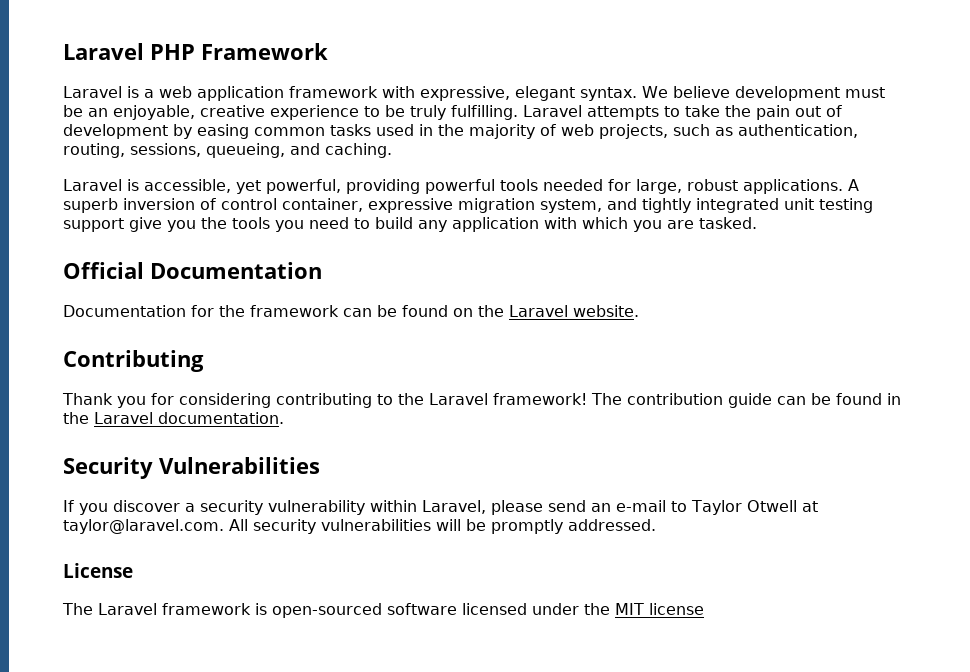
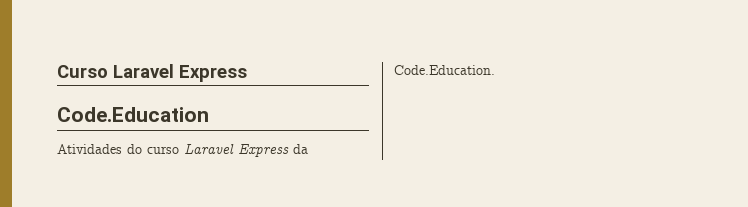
[63,43,328,60] [63,86,885,101] [63,105,842,120] [63,124,858,139] [63,143,392,158] [63,179,859,194] [63,198,873,213] [63,217,757,232] [63,262,322,279] [63,305,639,317] [63,350,204,372] [62,393,901,408] [63,412,284,424] [63,457,320,479] [63,500,818,515] [63,519,656,534] [63,563,133,578] [62,603,704,618] Laravel PHP Framework // Laravel is a web application framework with expressive, elegant syntax. We believe development must be an enjoyable, creative experience to be truly fulfilling. Laravel attempts to take the pain out of development by easing common tasks used in the majority of web projects, such as authentication, routing, sessions, queueing, and caching. // Laravel is accessible, yet powerful, providing powerful tools needed for large, robust applications. A superb inversion of control container, expressive migration system, and tightly integrated unit testing support give you the tools you need to build any application with which you are tasked. // Official Documentation // Documentation for the framework can be found on the Laravel website. // Contributing // Thank you for considering contributing to the Laravel framework! The contribution guide can be found in the Laravel documentation. // Security Vulnerabilities // If you discover a security vulnerability within Laravel, please send an e-mail to Taylor Otwell at taylor@laravel.com. All security vulnerabilities will be promptly addressed. // License // The Laravel framework is open-sourced software licensed under the MIT license -> [57,64,247,82] [57,107,209,122] [57,143,308,157] [394,65,495,75] Curso Laravel Express // Code.Education // Atividades do curso Laravel Express da Code.Education.

